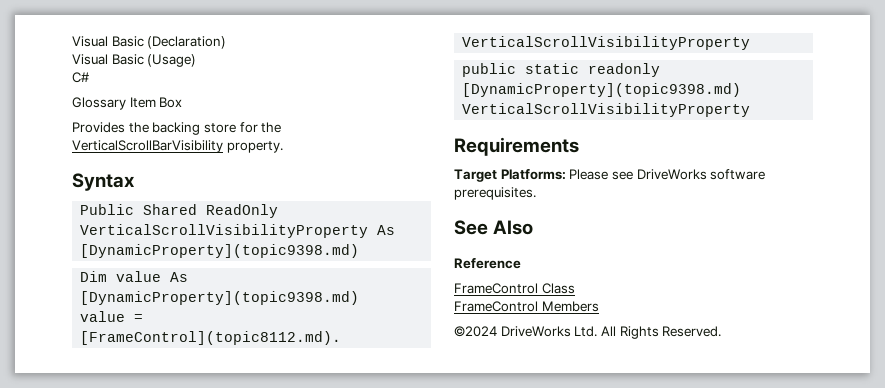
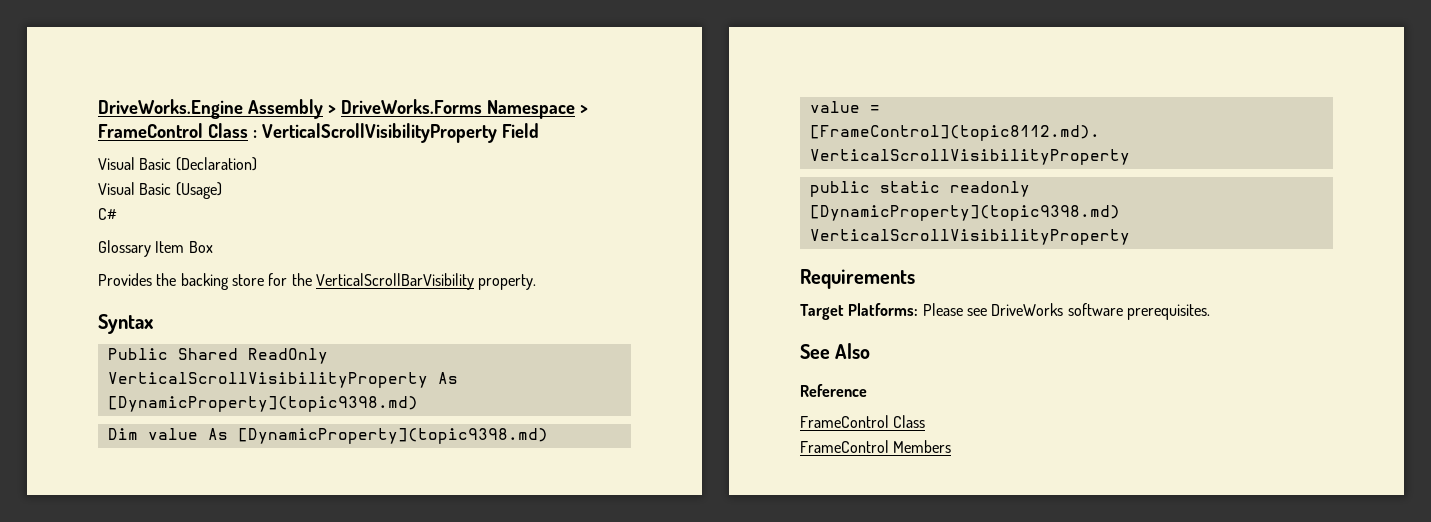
(72, 41) none -> [98,99,588,119] [98,123,539,143] DriveWorks.Engine Assembly > DriveWorks.Forms Namespace > FrameControl Class : VerticalScrollVisibilityProperty Field //
[454,326,722,339] // ©2024 DriveWorks Ltd. All Rights Reserved. -> (952, 446) none

